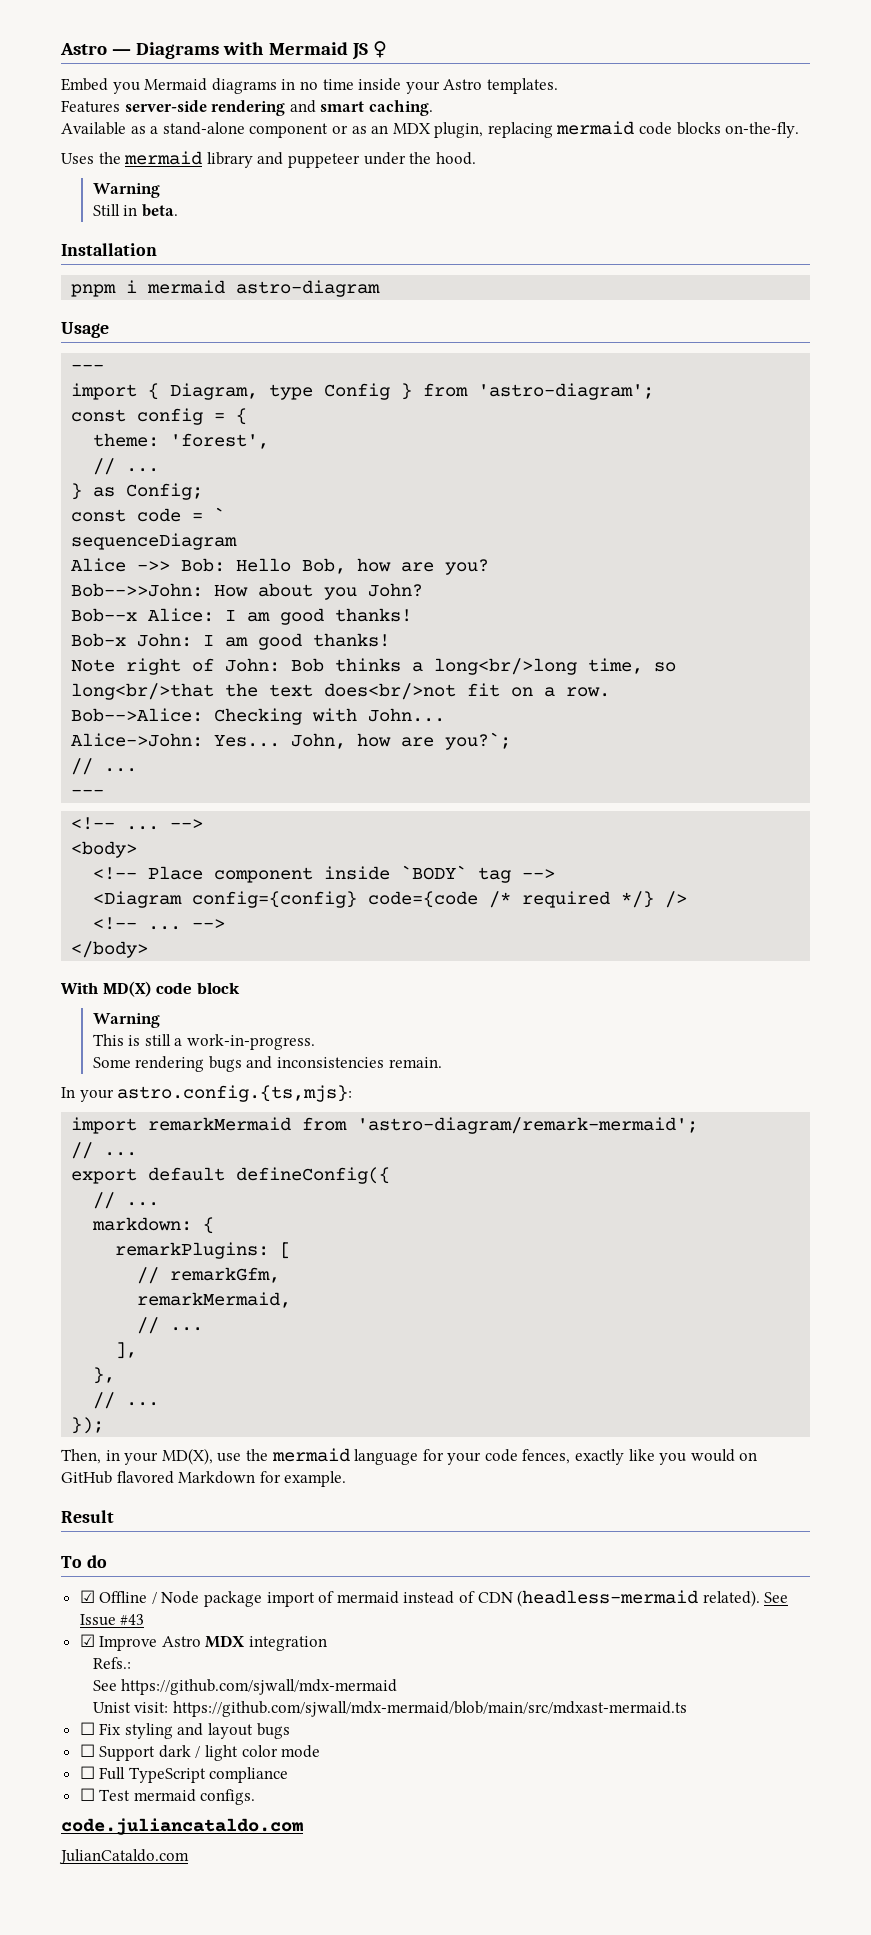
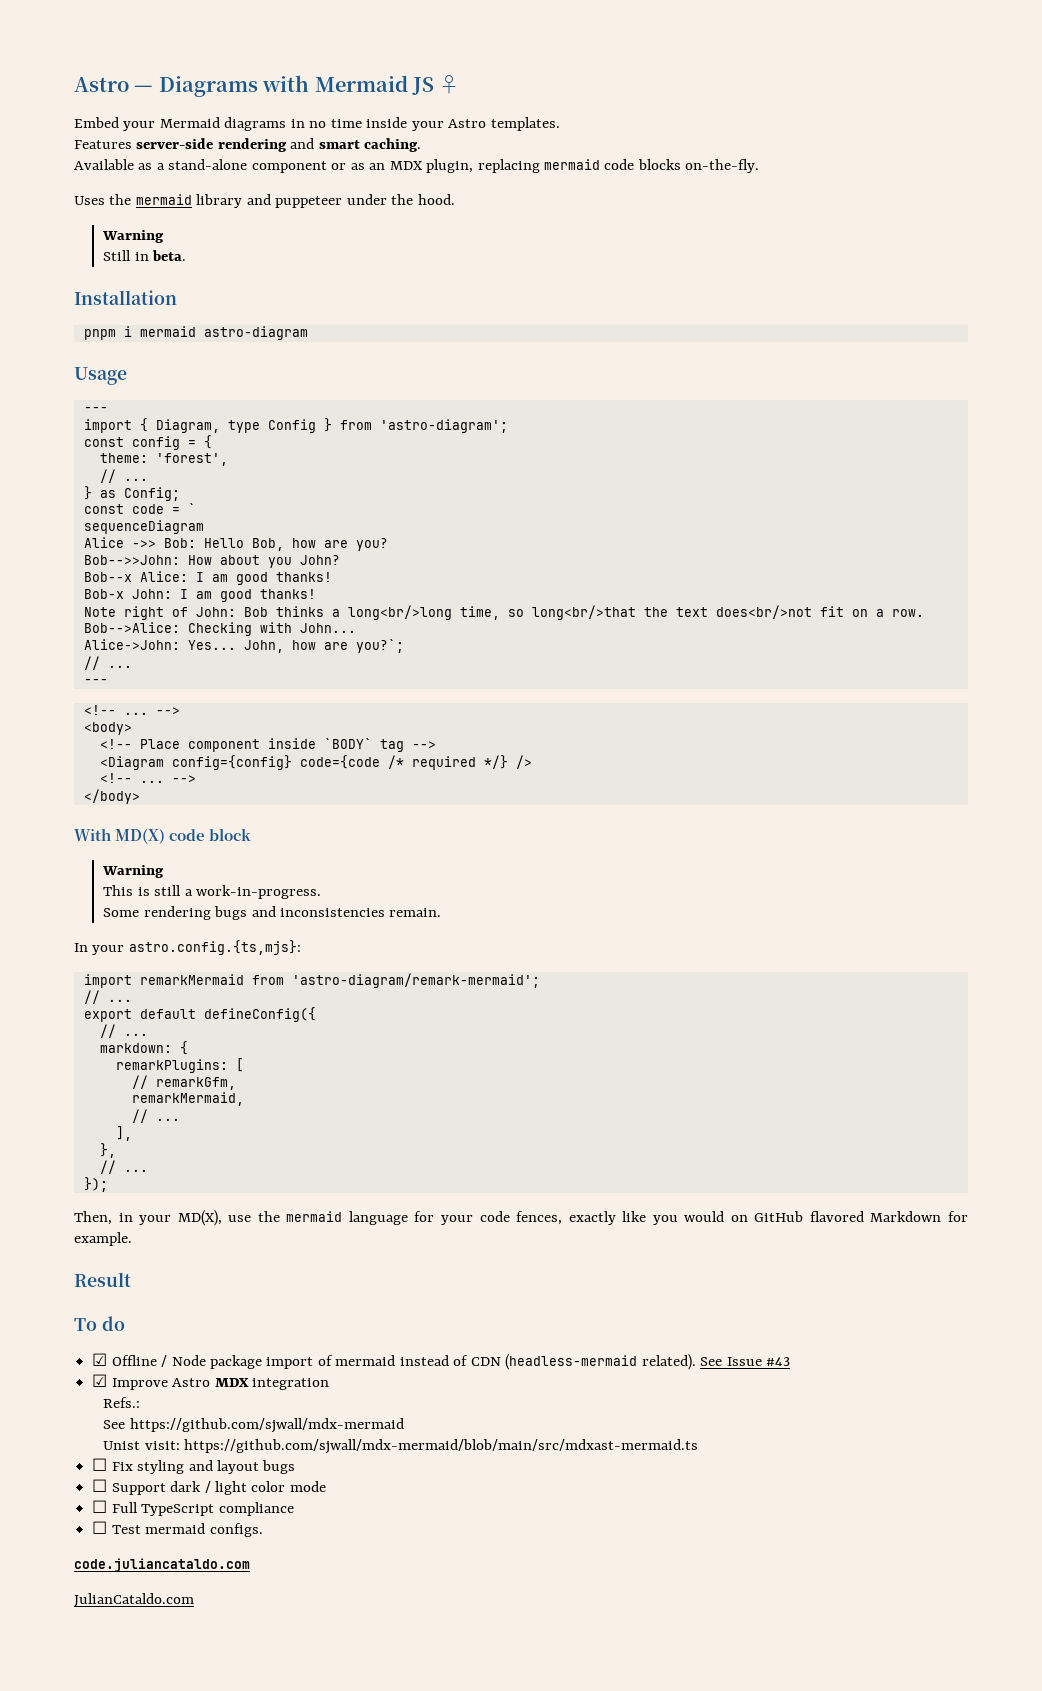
[112,82,140,94] you -> [123,121,156,131] your

